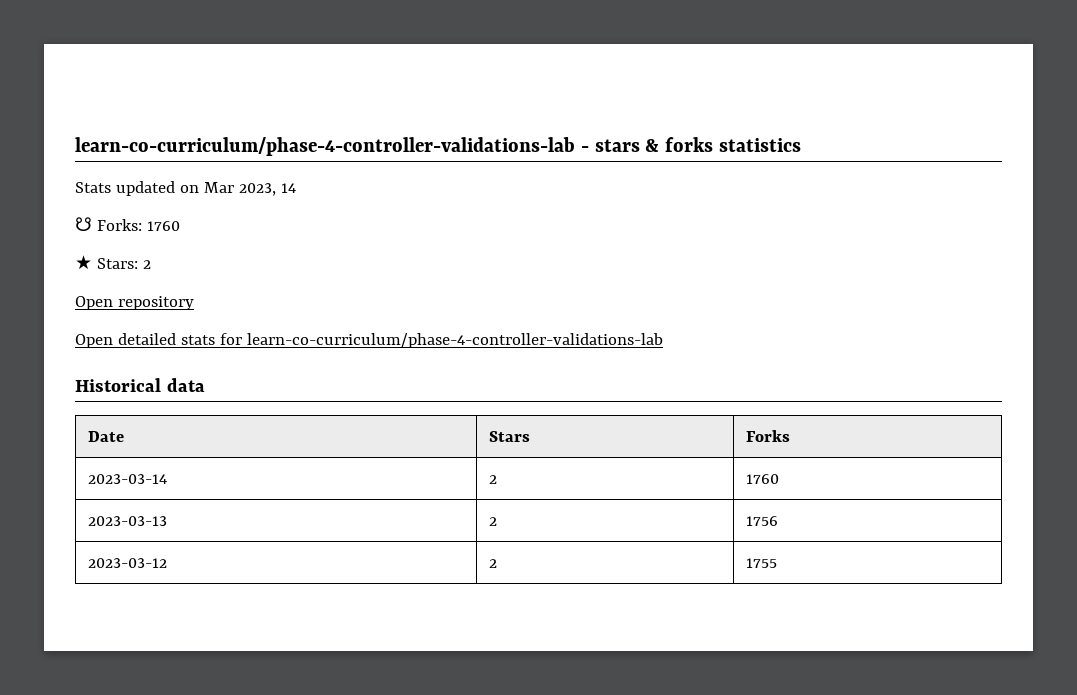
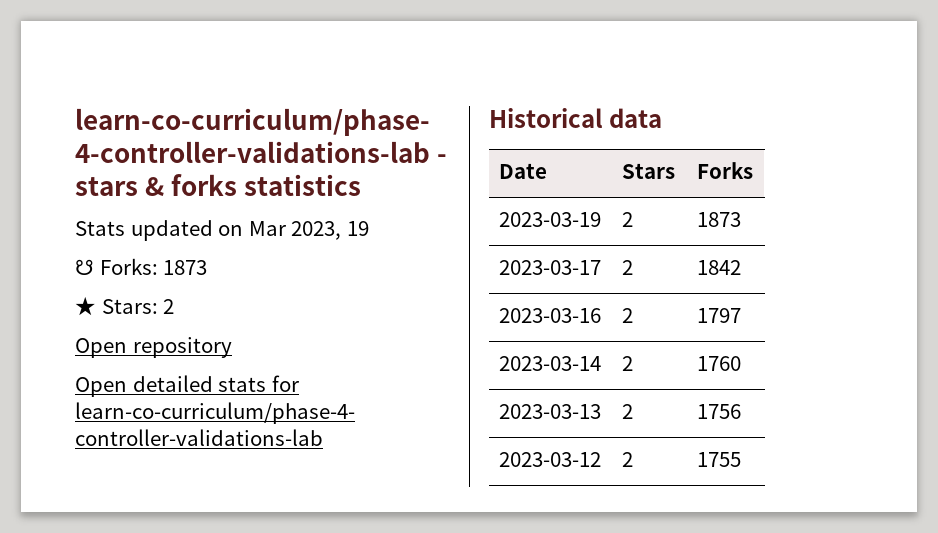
[280,183,296,193] 14 -> [346,221,369,236] 19
[146,221,180,231] 1760 -> [163,260,208,275] 1873
(790, 436) none -> [499,212,602,227] [622,212,634,227] [697,212,742,227] [499,260,602,275] [622,260,634,275] [697,260,742,275] [499,308,602,323] [622,308,634,323] [697,308,742,323] // 2023-03-19 | 2 | 1873 // 2023-03-17 | 2 | 1842 // 2023-03-16 | 2 | 1797

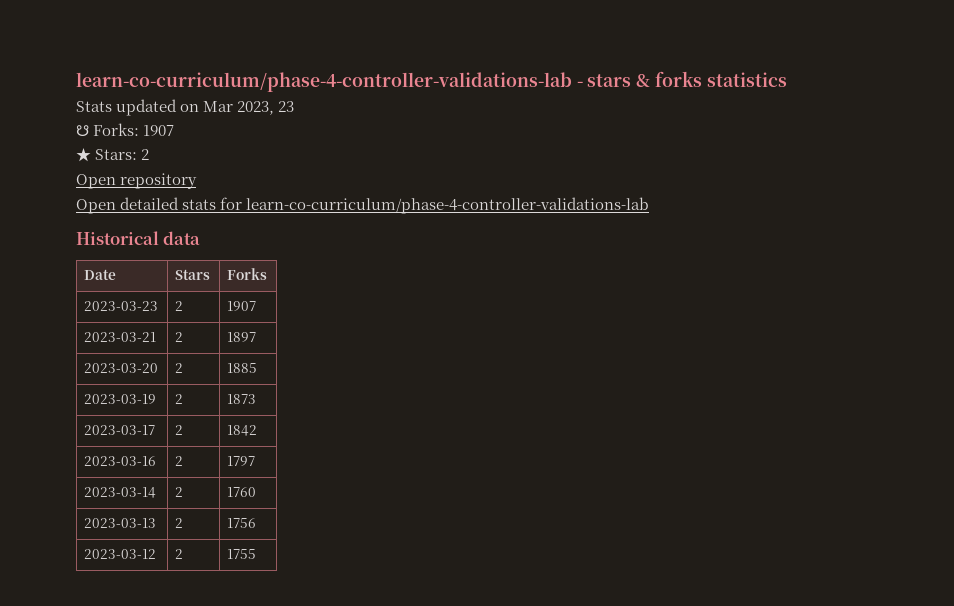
[346,221,369,236] 19 -> [278,101,295,112] 23
[163,260,208,275] 1873 -> [143,125,175,136] 1907
(754, 170) none -> [84,301,159,311] [175,301,184,311] [227,301,257,311] [84,332,157,342] [175,332,184,342] [227,332,257,342] [84,363,159,373] [175,363,184,373] [227,363,258,373] // 2023-03-23 | 2 | 1907 // 2023-03-21 | 2 | 1897 // 2023-03-20 | 2 | 1885

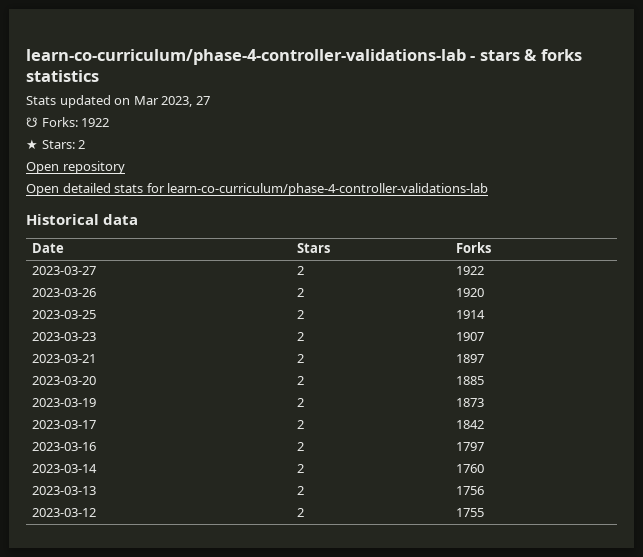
[278,101,295,112] 23 -> [195,96,210,105] 27
[143,125,175,136] 1907 -> [81,118,110,127] 1922
(268, 274) none -> [31,266,96,275] [296,266,304,275] [455,266,484,275] [31,288,96,297] [296,288,304,297] [455,288,484,297] [31,310,96,319] [296,310,304,319] [455,310,485,319] // 2023-03-27 | 2 | 1922 // 2023-03-26 | 2 | 1920 // 2023-03-25 | 2 | 1914

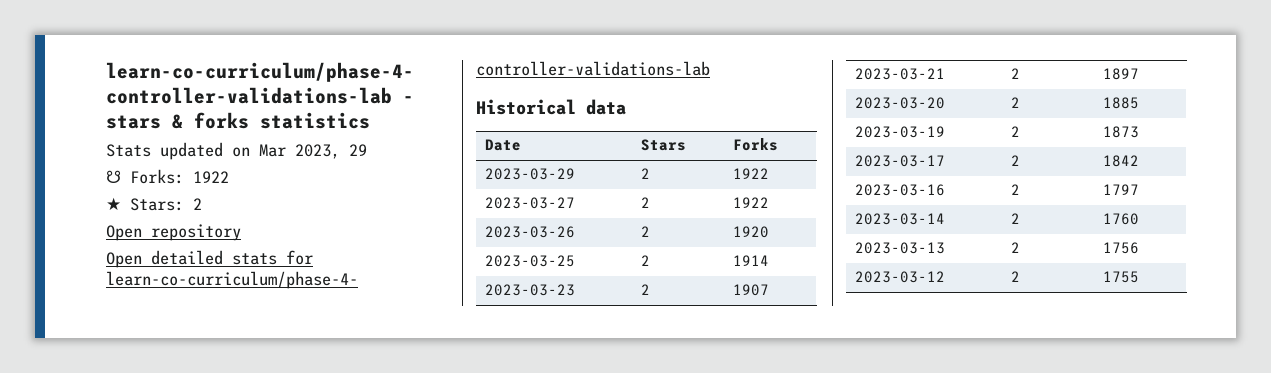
[195,96,210,105] 27 -> [349,144,367,156] 29
(491, 247) none -> [484,168,575,180] [640,168,650,179] [732,168,769,179] // 2023-03-29 | 2 | 1922

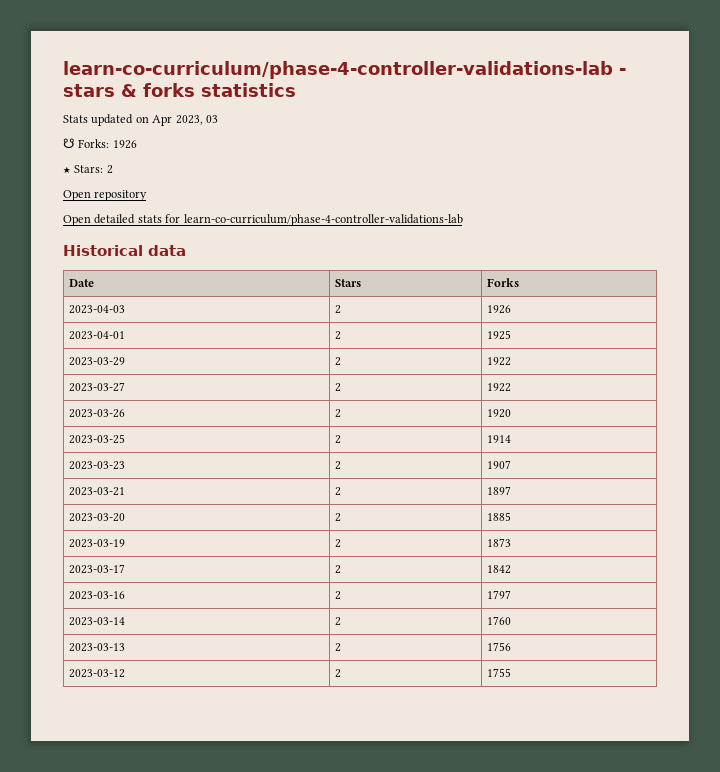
[259,144,367,159] Mar 2023, 29 -> [152,115,218,126] Apr 2023, 03
[193,171,229,183] 1922 -> [112,140,137,149] 1926
(778, 144) none -> [69,305,126,314] [335,305,342,314] [487,305,512,314] [69,331,126,340] [335,331,342,340] [487,330,512,340] // 2023-04-03 | 2 | 1926 // 2023-04-01 | 2 | 1925

